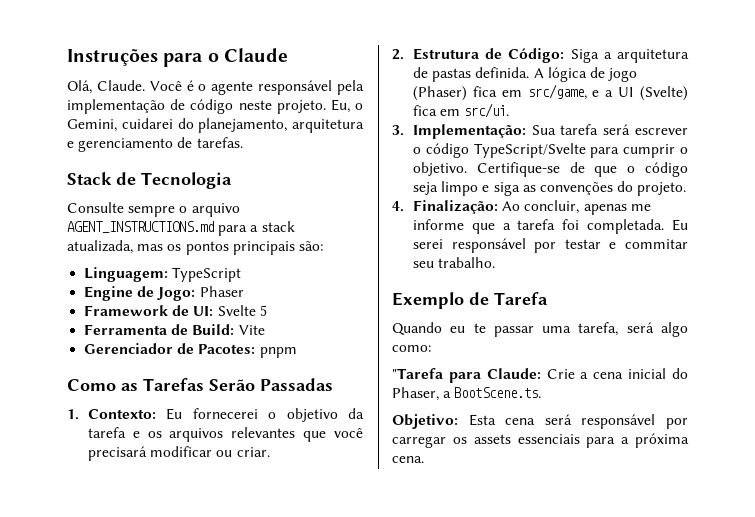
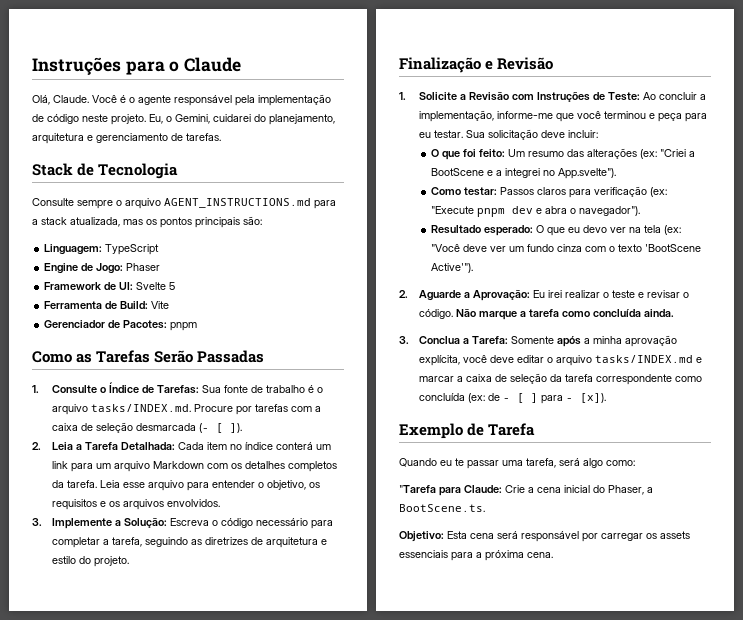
[87,408,364,422] [87,427,363,442] [87,446,270,461] [392,48,689,63] [412,67,638,82] [412,84,688,101] [412,103,510,118] [392,124,688,139] [412,143,688,158] [412,162,688,177] [412,181,687,196] [392,200,651,215] [412,219,688,234] [412,238,688,253] [412,257,496,268] Contexto: Eu fornecerei o objetivo da tarefa e os arquivos relevantes que você precisará modificar ou criar. // 2. Estrutura de Código: Siga a arquitetura de pastas definida. A lógica de jogo (Phaser) fica em src/game, e a UI (Svelte) fica em src/ui. // 3. Implementação: Sua tarefa será escrever o código TypeScript/Svelte para cumprir o objetivo. Certifique-se de que o código seja limpo e siga as convenções do projeto. // 4. Finalização: Ao concluir, apenas me informe que a tarefa foi completada. Eu serei responsável por testar e commitar seu trabalho. -> [51,382,323,394] [51,404,321,415] [51,422,242,433] [32,442,331,450] [51,461,337,472] [51,480,320,491] [51,499,220,510] [32,517,333,529] [51,537,327,548] [51,556,129,567] [399,57,554,73] [399,91,706,102] [418,110,707,122] [418,129,598,140] [430,148,695,160] [430,168,616,179] [430,186,667,198] [430,206,640,217] [430,225,681,236] [430,244,701,252] [430,263,473,273] [399,289,689,301] [418,308,674,320] [399,335,677,347] [418,355,702,366] [418,373,702,385] [418,393,606,404] Consulte o Índice de Tarefas: Sua fonte de trabalho é o arquivo tasks/INDEX.md. Procure por tarefas com a caixa de seleção desmarcada (- [ ]). // 2. Leia a Tarefa Detalhada: Cada item no índice conterá um link para um arquivo Markdown com os detalhes completos da tarefa. Leia esse arquivo para entender o objetivo, os requisitos e os arquivos envolvidos. // 3. Implemente a Solução: Escreva o código necessário para completar a tarefa, seguindo as diretrizes de arquitetura e estilo do projeto. // Finalização e Revisão // 1. Solicite a Revisão com Instruções de Teste: Ao concluir a implementação, informe-me que você terminou e peça para eu testar. Sua solicitação deve incluir: // O que foi feito: Um resumo das alterações (ex: "Criei a BootScene e a integrei no App.svelte"). // Como testar: Passos claros para verificação (ex: "Execute pnpm dev e abra o navegador"). // Resultado esperado: O que eu devo ver na tela (ex: "Você deve ver um fundo cinza com o texto 'BootScene Active'"). // 2. Aguarde a Aprovação: Eu irei realizar o teste e revisar o código. Não marque a tarefa como concluída ainda. // 3. Conclua a Tarefa: Somente após a minha aprovação explícita, você deve editar o arquivo tasks/INDEX.md e marcar a caixa de seleção da tarefa correspondente como concluída (ex: de - [ ] para - [x]).

